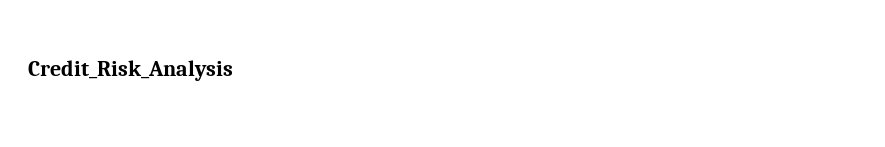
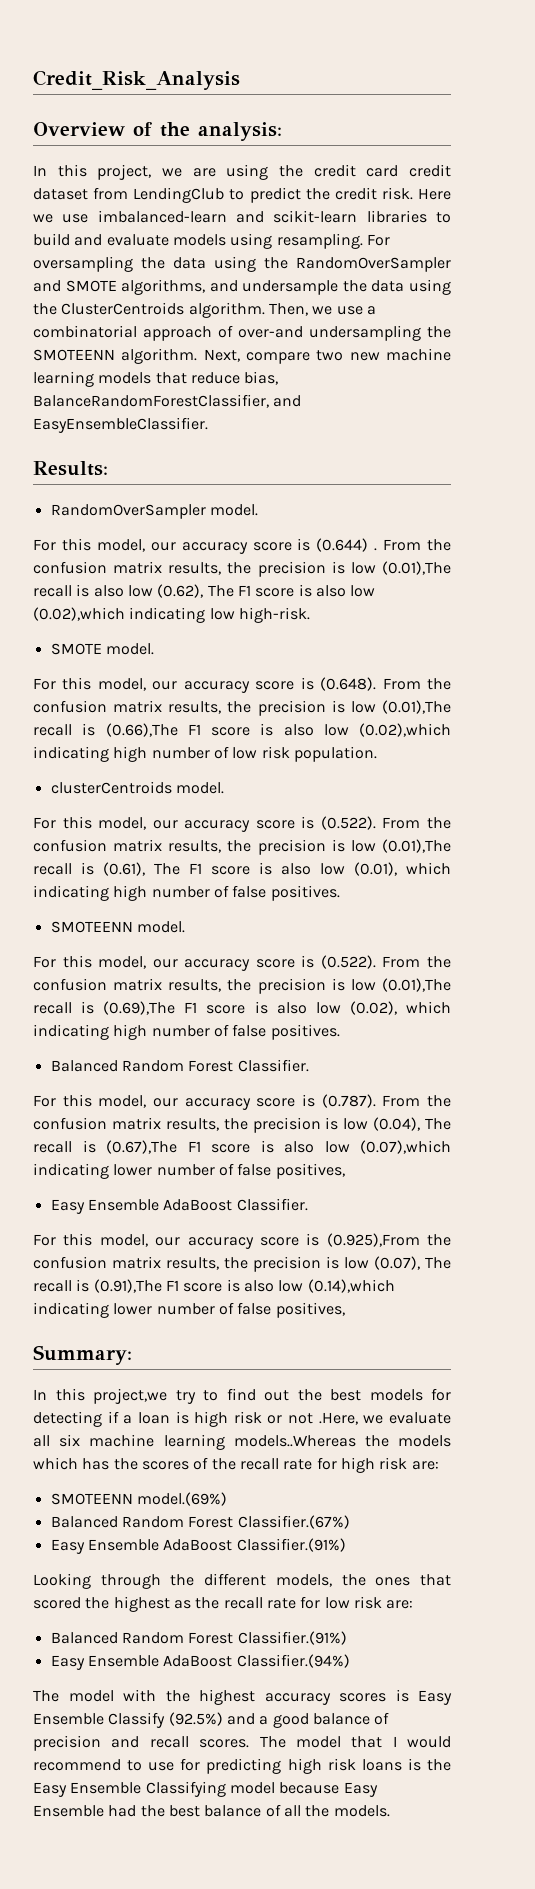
(233, 70) none -> [33,122,282,141] [33,164,452,180] [33,187,451,203] [33,210,451,223] [33,233,390,249] [33,256,451,272] [33,279,451,295] [33,302,376,318] [33,325,451,341] [33,348,451,364] [33,371,279,387] [33,394,302,408] [33,417,208,433] [33,461,108,476] [50,504,258,519] [33,538,451,554] [33,561,452,577] [33,584,376,598] [33,607,310,623] [50,643,154,655] [33,677,452,693] [33,700,452,716] [33,723,451,737] [33,746,377,762] [50,781,224,794] [33,816,451,832] [33,839,452,855] [33,862,451,876] [33,885,340,901] [50,921,185,933] [33,955,451,971] [33,978,452,994] [33,1001,451,1015] [33,1024,340,1040] [50,1059,309,1072] [33,1094,452,1110] [33,1117,451,1133] [33,1140,451,1154] [33,1163,345,1179] [50,1198,308,1214] [33,1233,451,1249] [33,1256,451,1272] [33,1279,395,1293] [33,1302,345,1318] [33,1345,132,1365] [33,1388,451,1404] [33,1411,451,1427] [33,1434,452,1450] [33,1457,439,1473] [50,1492,227,1506] [50,1515,350,1529] [50,1538,346,1554] [33,1573,452,1589] [33,1596,414,1612] [50,1631,347,1645] [50,1654,350,1670] [33,1689,452,1705] [33,1712,390,1728] [33,1735,451,1751] [33,1758,451,1774] [33,1781,378,1797] [33,1804,390,1817] // Overview of the analysis: // In this project, we are using the credit card credit dataset from LendingClub to predict the credit risk. Here we use imbalanced-learn and scikit-learn libraries to build and evaluate models using resampling. For oversampling the data using the RandomOverSampler and SMOTE algorithms, and undersample the data using the ClusterCentroids algorithm. Then, we use a combinatorial approach of over-and undersampling the SMOTEENN algorithm. Next, compare two new machine learning models that reduce bias, BalanceRandomForestClassifier, and EasyEnsembleClassifier. // Results: // RandomOverSampler model. // For this model, our accuracy score is (0.644) . From the confusion matrix results, the precision is low (0.01),The recall is also low (0.62), The F1 score is also low (0.02),which indicating low high-risk. // SMOTE model. // For this model, our accuracy score is (0.648). From the confusion matrix results, the precision is low (0.01),The recall is (0.66),The F1 score is also low (0.02),which indicating high number of low risk population. // clusterCentroids model. // For this model, our accuracy score is (0.522). From the confusion matrix results, the precision is low (0.01),The recall is (0.61), The F1 score is also low (0.01), which indicating high number of false positives. // SMOTEENN model. // For this model, our accuracy score is (0.522). From the confusion matrix results, the precision is low (0.01),The recall is (0.69),The F1 score is also low (0.02), which indicating high number of false positives. // Balanced Random Forest Classifier. // For this model, our accuracy score is (0.787). From the confusion matrix results, the precision is low (0.04), The recall is (0.67),The F1 score is also low (0.07),which indicating lower number of false positives, // Easy Ensemble AdaBoost Classifier. // For this model, our accuracy score is (0.925),From the confusion matrix results, the precision is low (0.07), The recall is (0.91),The F1 score is also low (0.14),which indicating lower number of false positives, // Summary: // In this project,we try to find out the best models for detecting if a loan is high risk or not .Here, we evaluate all six machine learning models..Whereas the models which has the scores of the recall rate for high risk are: // SMOTEENN model.(69%) // Balanced Random Forest Classifier.(67%) // Easy Ensemble AdaBoost Classifier.(91%) // Looking through the different models, the ones that scored the highest as the recall rate for low risk are: // Balanced Random Forest Classifier.(91%) // Easy Ensemble AdaBoost Classifier.(94%) // The model with the highest accuracy scores is Easy Ensemble Classify (92.5%) and a good balance of precision and recall scores. The model that I would recommend to use for predicting high risk loans is the Easy Ensemble Classifying model because Easy Ensemble had the best balance of all the models.

